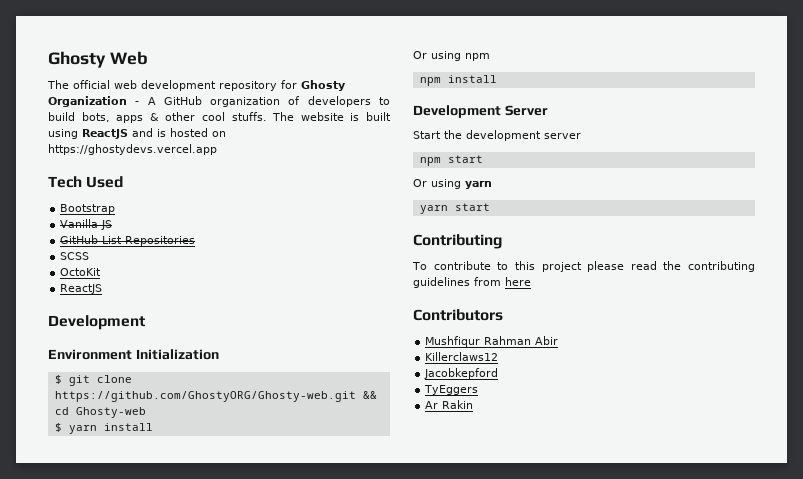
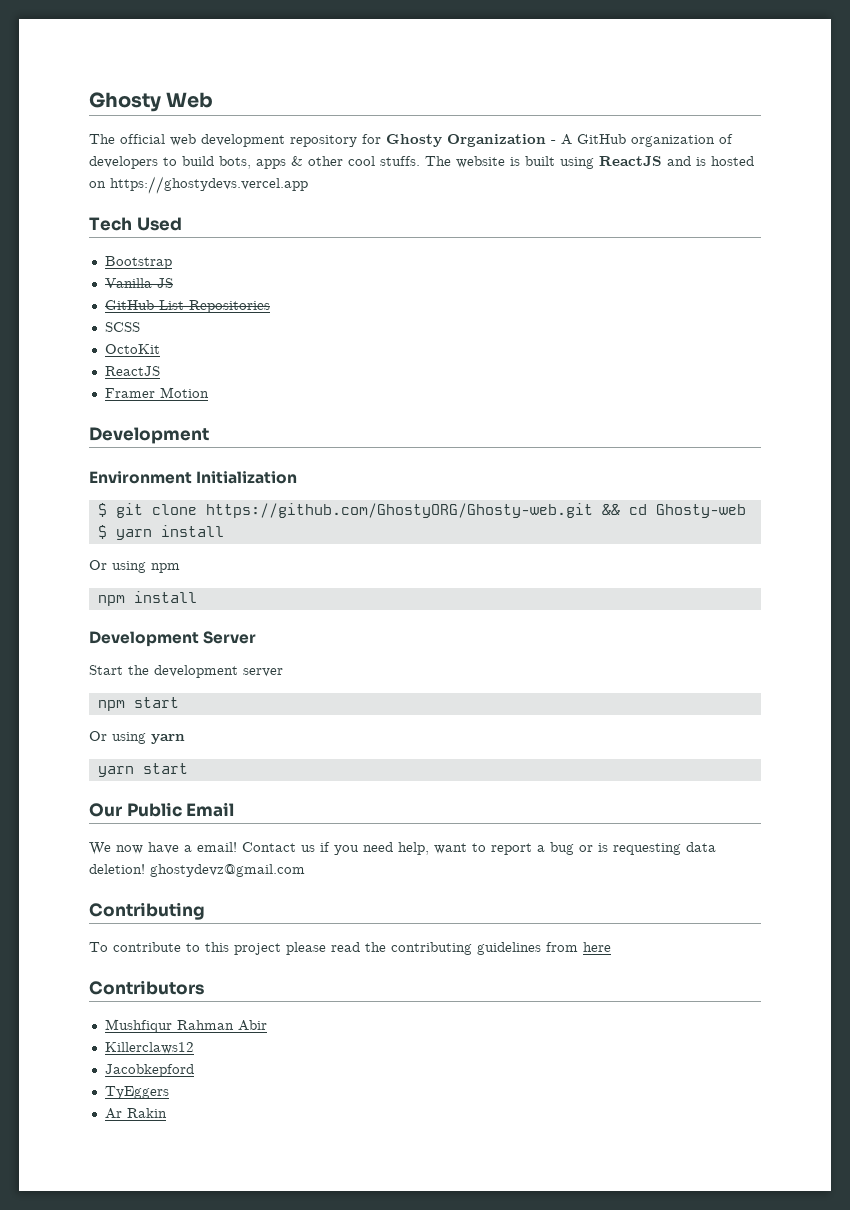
(103, 289) none -> [104,387,209,398] // Framer Motion
(490, 207) none -> [89,802,235,817] [89,842,716,855] [89,864,305,877] // Our Public Email // We now have a email! Contact us if you need help, want to report a bug or is requesting data deletion! ghostydevz@gmail.com

